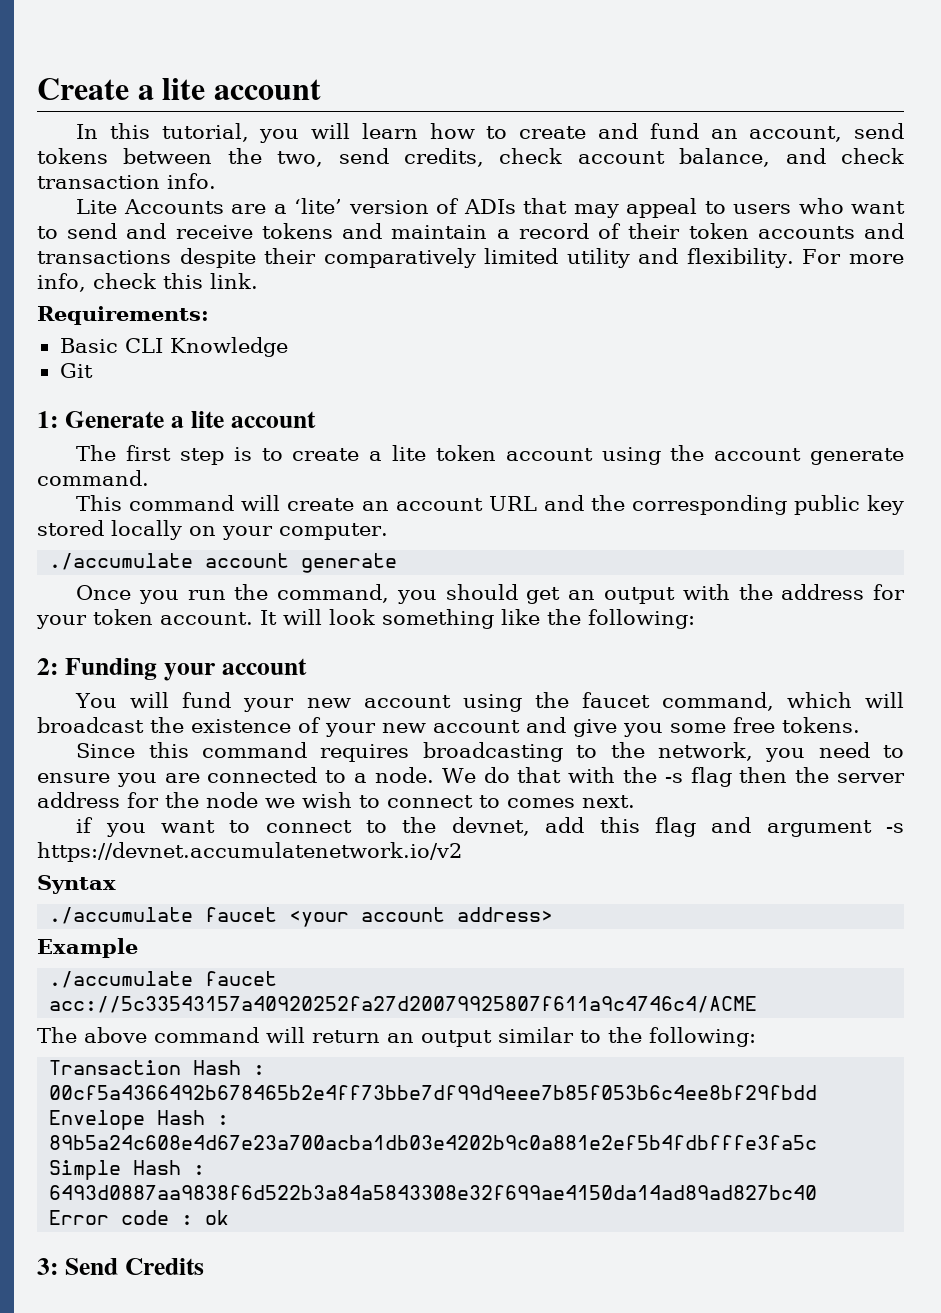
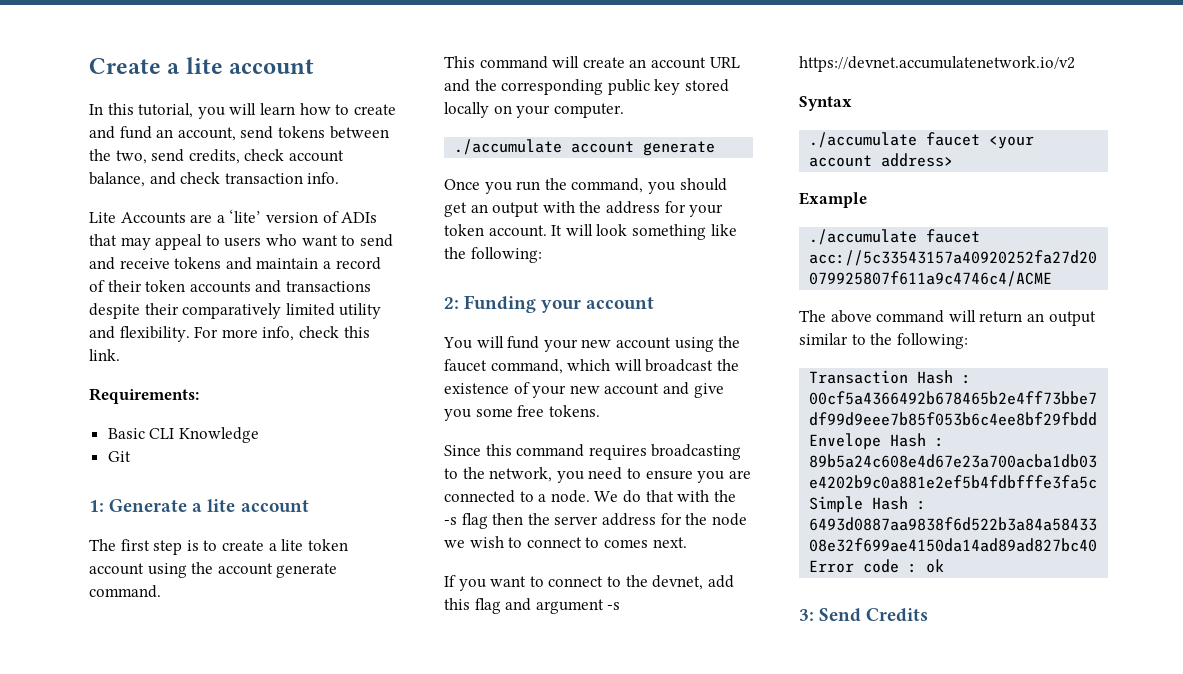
[76,817,94,833] if -> [444,575,456,587] If

